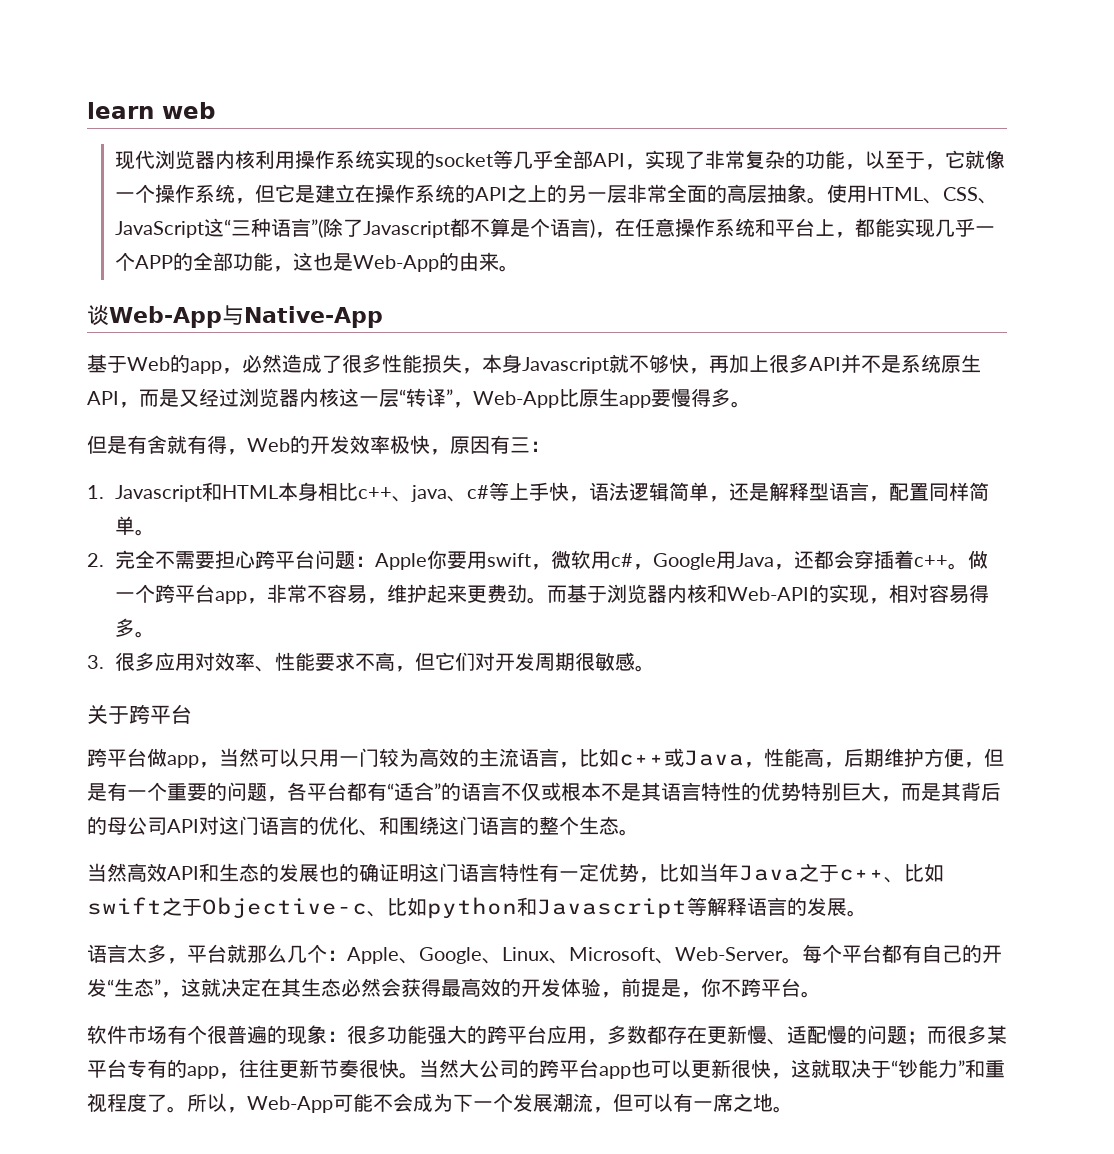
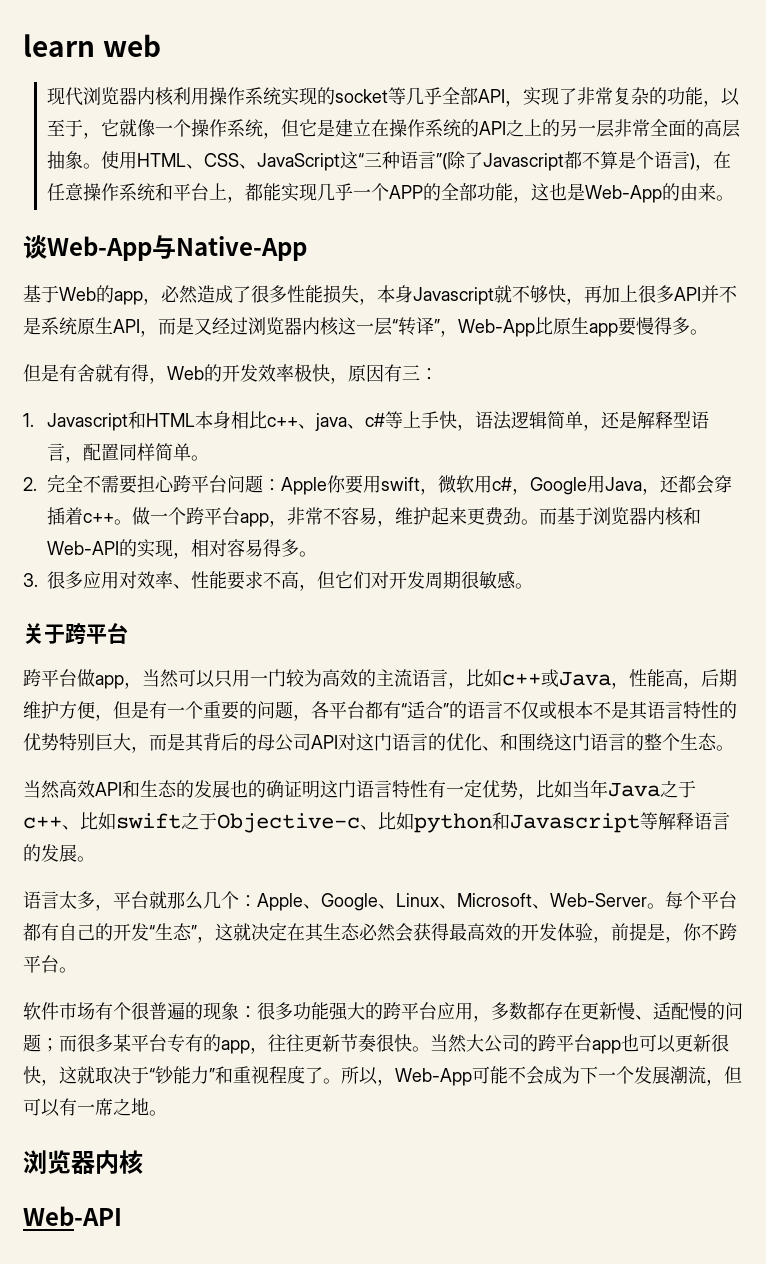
(793, 1109) none -> [23,1150,143,1175] [23,1206,122,1226] // 浏览器内核 // Web-API

